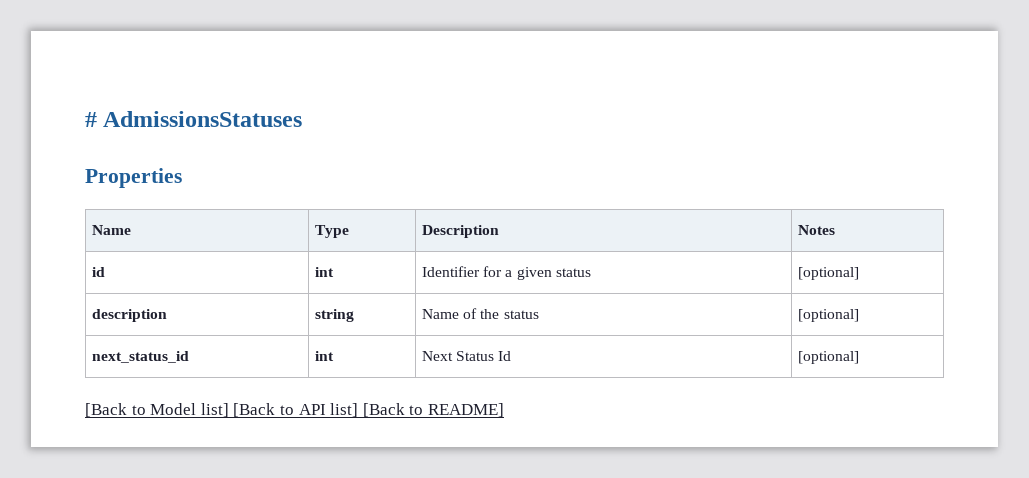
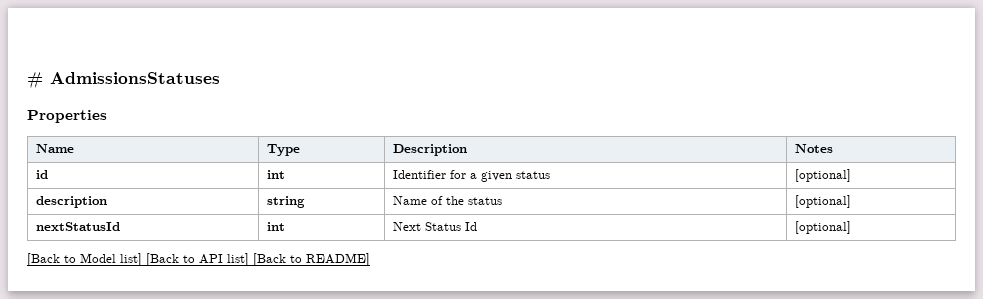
[91,351,189,363] next_status_id -> [35,222,120,231] nextStatusId

